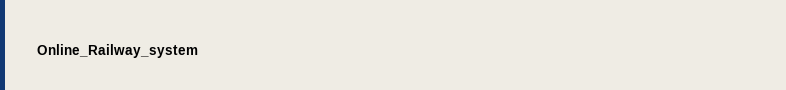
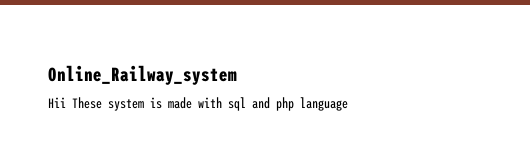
(198, 51) none -> [48,97,348,111] // Hii These system is made with sql and php language

